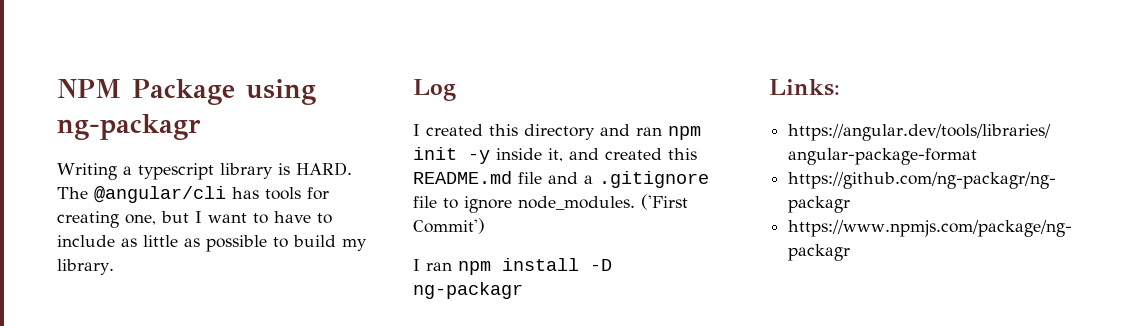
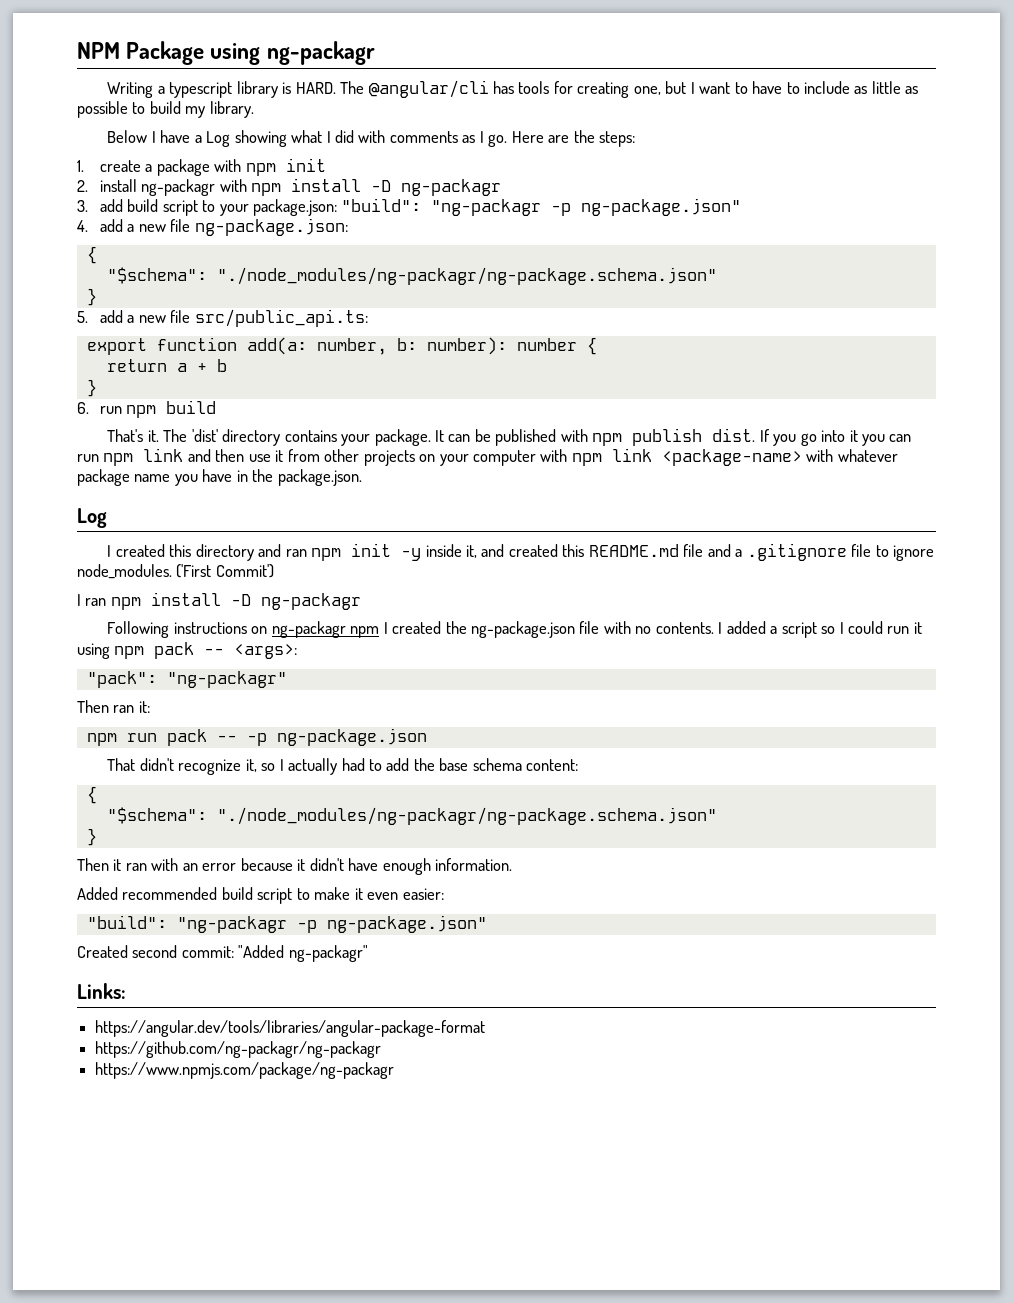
(114, 267) none -> [107,130,636,147] [77,158,326,176] [77,178,502,196] [77,198,742,216] [77,218,348,236] [86,246,97,264] [106,267,717,285] [86,288,97,306] [77,309,368,327] [86,337,597,355] [106,359,227,372] [86,379,97,397] [77,400,217,418] [107,428,912,446] [77,448,898,466] [77,469,362,486] // Below I have a Log showing what I did with comments as I go. Here are the steps: // 1. create a package with npm init // 2. install ng-packagr with npm install -D ng-packagr // 3. add build script to your package.json: "build": "ng-packagr -p ng-package.json" // 4. add a new file ng-package.json: // { // "$schema": "./node_modules/ng-packagr/ng-package.schema.json" // } // 5. add a new file src/public_api.ts: // export function add(a: number, b: number): number { // return a + b // } // 6. run npm build // That's it. The 'dist' directory contains your package. It can be published with npm publish dist. If you go into it you can run npm link and then use it from other projects on your computer with npm link <package-name> with whatever package name you have in the package.json.
(523, 290) none -> [107,621,922,638] [77,642,298,659] [86,671,287,688] [77,700,150,713] [86,728,427,746] [107,758,579,775] [86,786,97,804] [106,807,717,825] [86,828,97,846] [77,858,513,875] [77,887,444,904] [86,915,487,933] [77,945,368,962] // Following instructions on ng-packagr npm I created the ng-package.json file with no contents. I added a script so I could run it using npm pack -- <args>: // "pack": "ng-packagr" // Then ran it: // npm run pack -- -p ng-package.json // That didn't recognize it, so I actually had to add the base schema content: // { // "$schema": "./node_modules/ng-packagr/ng-package.schema.json" // } // Then it ran with an error because it didn't have enough information. // Added recommended build script to make it even easier: // "build": "ng-packagr -p ng-package.json" // Created second commit: "Added ng-packagr"

